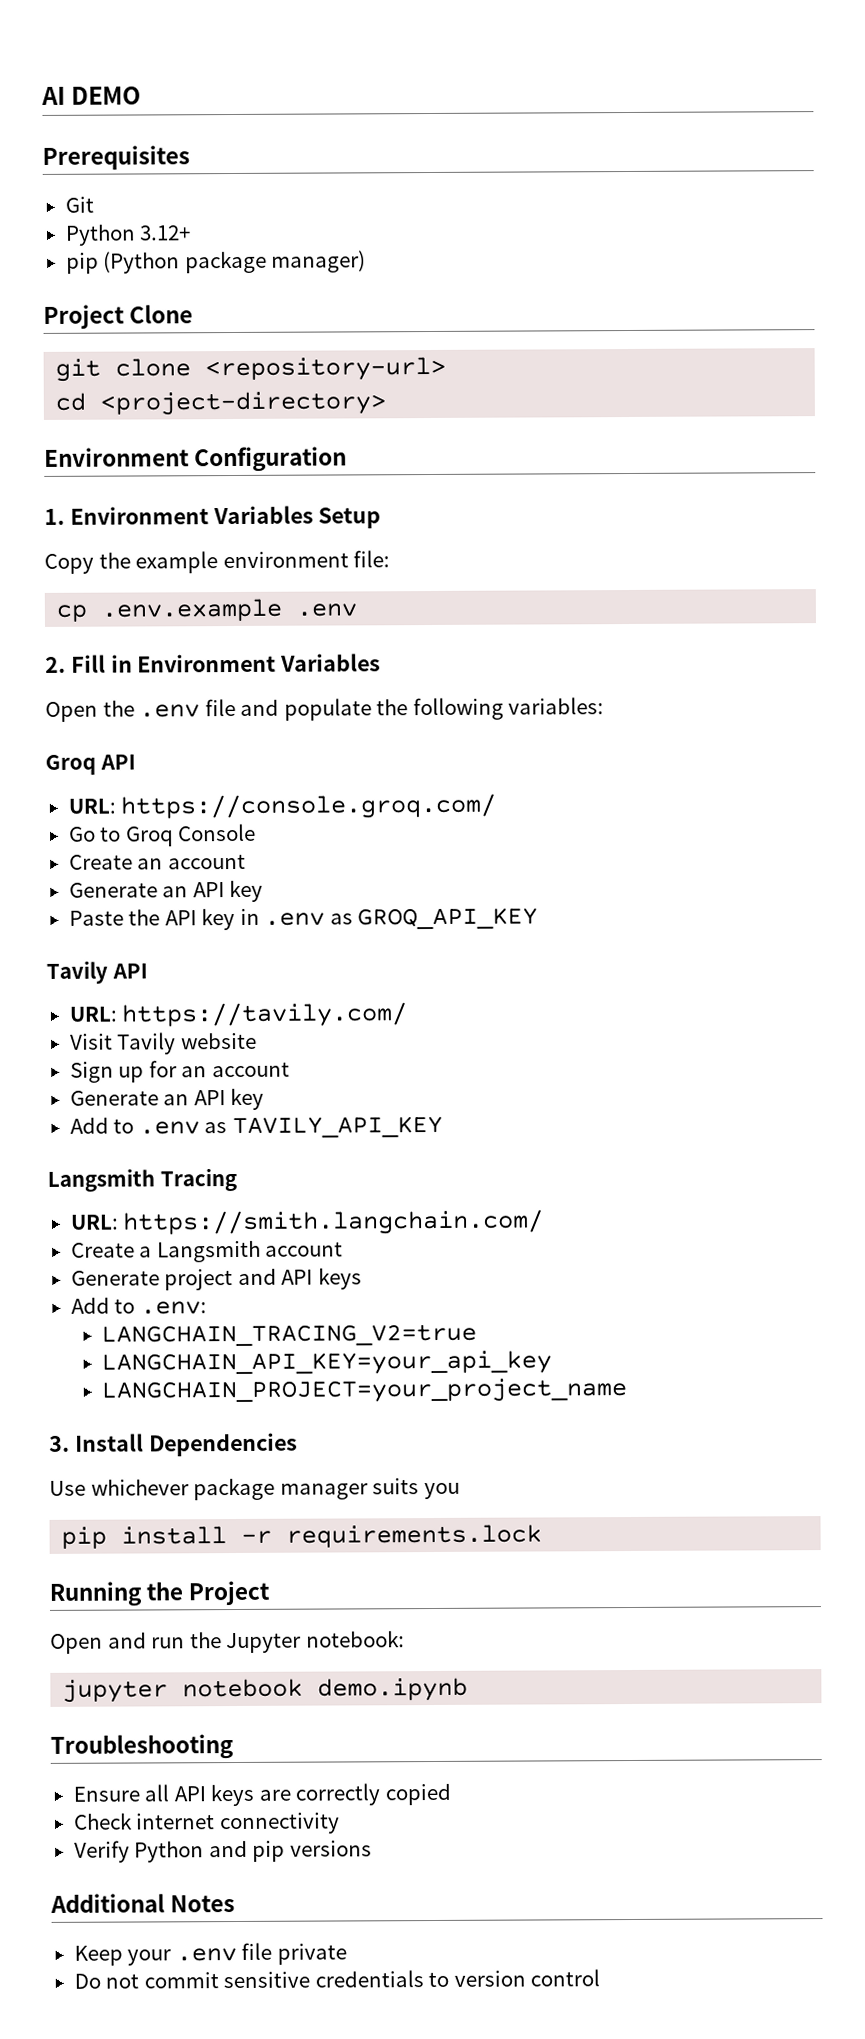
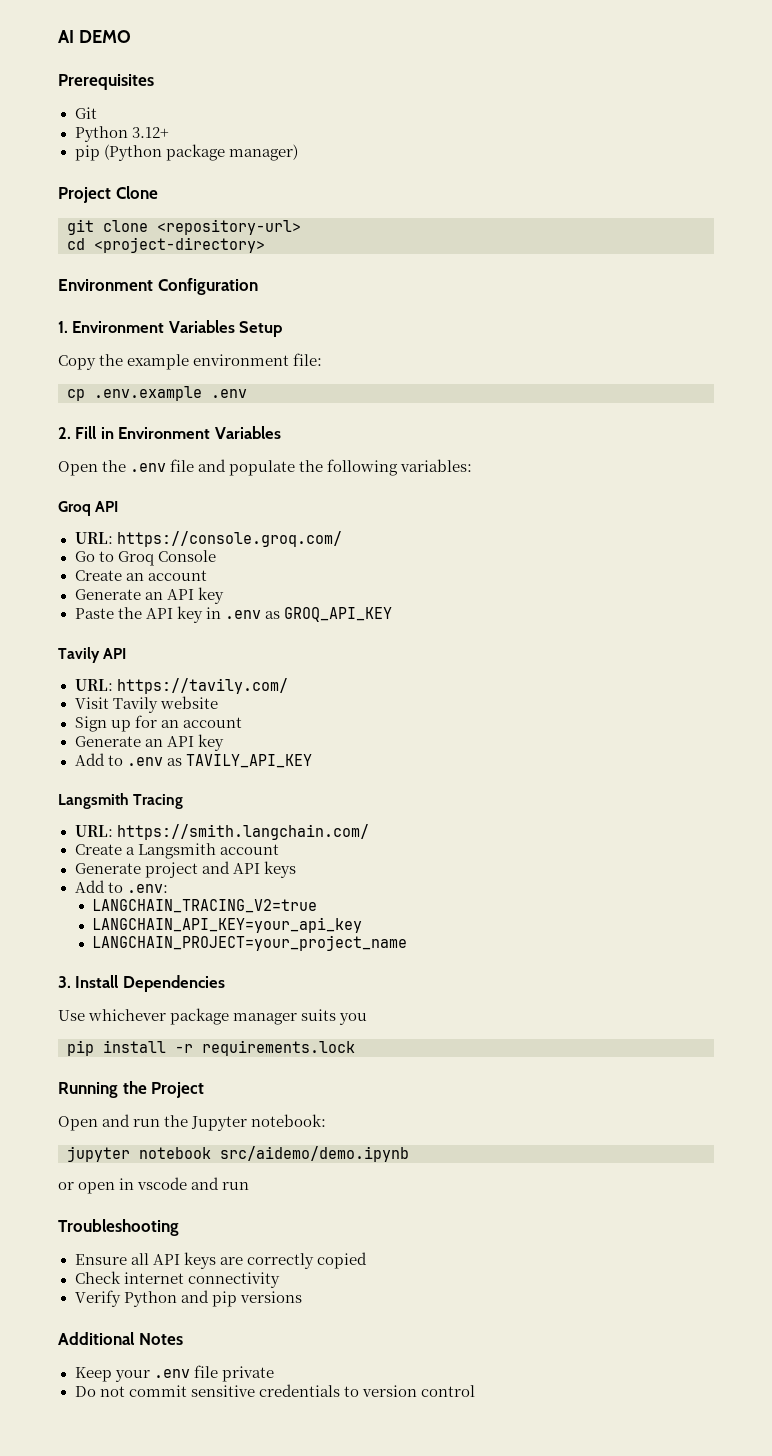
[317,1677,469,1702] demo.ipynb -> [220,1146,409,1162] [58,1177,250,1194] src/aidemo/demo.ipynb // or open in vscode and run

